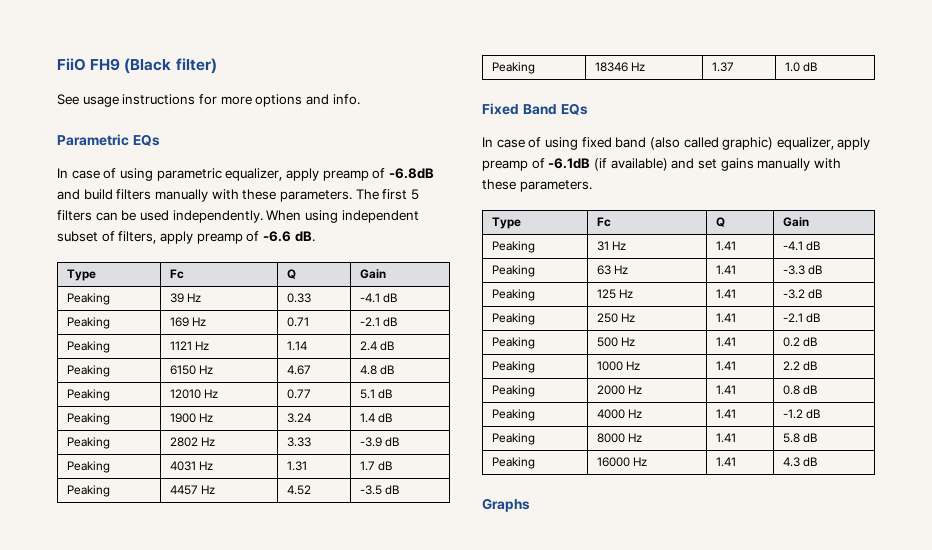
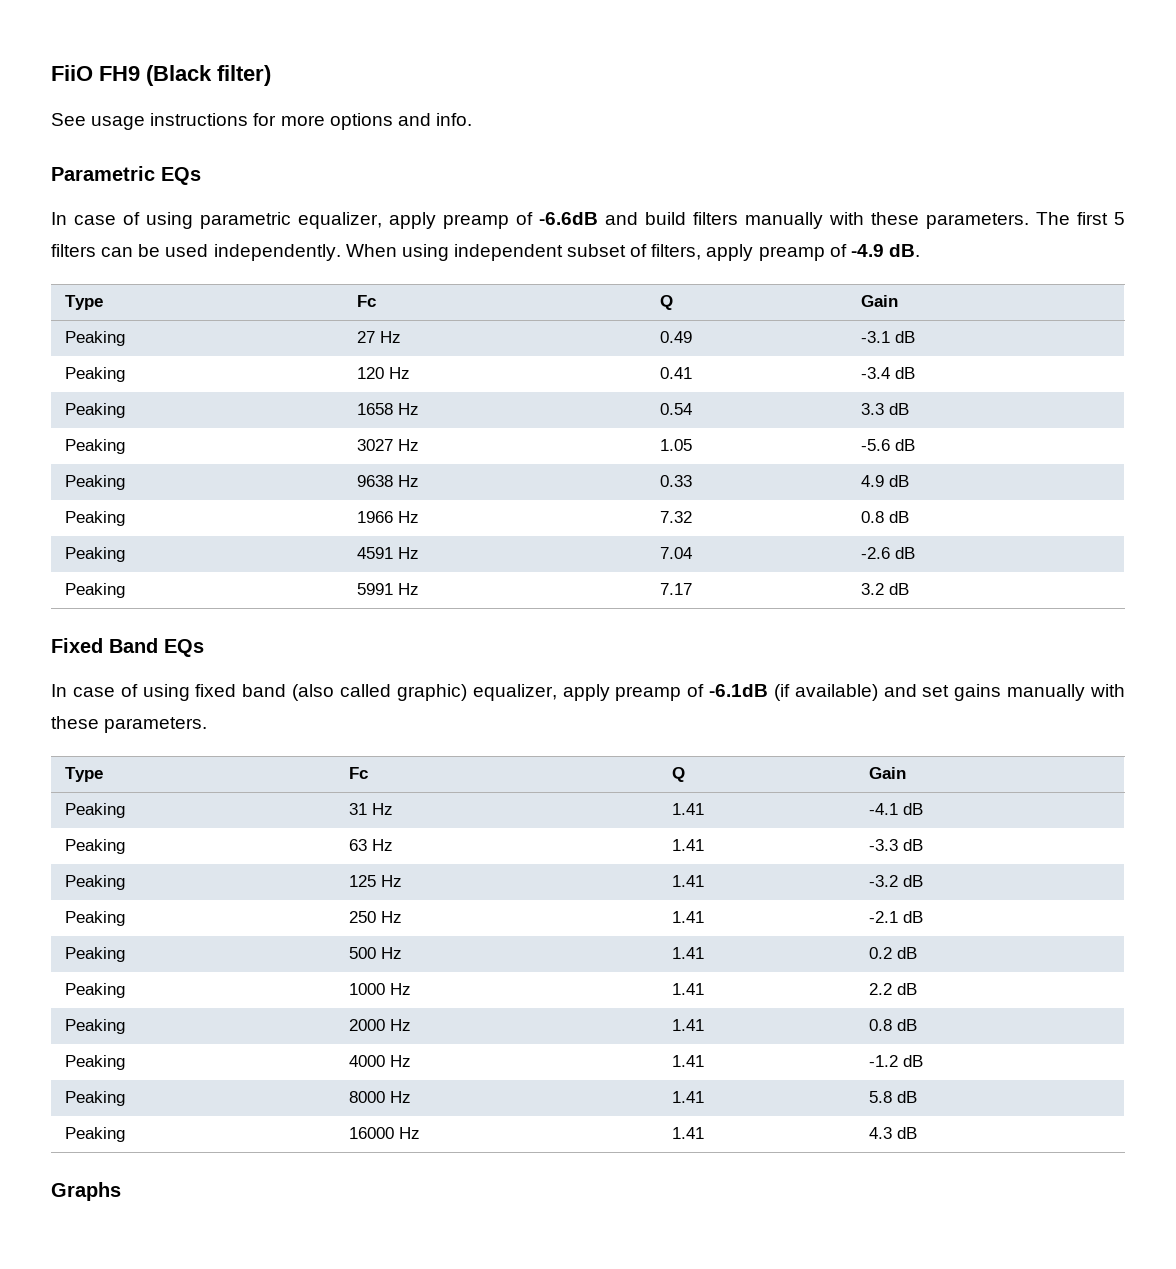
[388,168,434,179] -6.8dB -> [539,212,598,225] -6.6dB
[262,231,291,242] -6.6 -> [850,244,884,257] -4.9
[169,293,184,303] 39 -> [357,331,402,343] [660,331,693,343] [861,331,916,343] [65,367,126,382] [357,367,411,379] [660,367,693,379] [861,367,916,379] [65,403,126,418] [357,403,420,415] [660,403,693,415] [861,403,910,415] [65,439,126,454] [357,439,420,451] [660,439,693,451] [861,439,916,451] [65,475,126,490] [357,475,394,487] 27 Hz | 0.49 | -3.1 dB // Peaking | 120 Hz | 0.41 | -3.4 dB // Peaking | 1658 Hz | 0.54 | 3.3 dB // Peaking | 3027 Hz | 1.05 | -5.6 dB // Peaking | 9638
[359,293,397,303] [66,317,110,329] [169,317,206,327] [286,317,309,327] [359,317,397,327] [66,341,110,353] [169,341,209,350] [286,341,307,351] [359,341,394,351] [66,365,110,377] [169,365,213,375] [286,365,311,375] [359,365,394,375] [66,389,110,401] [169,389,218,399] [286,389,311,399] [359,389,392,399] [66,413,110,425] [169,413,213,423] [286,413,311,423] [359,413,392,423] [66,437,110,449] [169,437,215,447] [286,437,311,447] [359,437,399,447] [66,461,110,473] [169,461,213,471] [286,461,307,471] [359,461,392,471] [66,485,110,497] [169,485,215,495] [286,485,311,495] [359,485,399,495] [491,62,535,74] [594,62,645,72] [711,62,734,72] [784,62,800,72] -4.1 dB // Peaking | 169 Hz | 0.71 | -2.1 dB // Peaking | 1121 Hz | 1.14 | 2.4 dB // Peaking | 6150 Hz | 4.67 | 4.8 dB // Peaking | 12010 Hz | 0.77 | 5.1 dB // Peaking | 1900 Hz | 3.24 | 1.4 dB // Peaking | 2802 Hz | 3.33 | -3.9 dB // Peaking | 4031 Hz | 1.31 | 1.7 dB // Peaking | 4457 Hz | 4.52 | -3.5 dB // Peaking | 18346 Hz | 1.37 | 1.0 -> [861,475,910,487] [65,511,126,526] [357,511,420,523] [660,511,693,523] [861,511,910,523] [65,547,126,562] [357,547,420,559] [660,547,693,559] [861,547,916,559] [65,583,126,598] [357,583,420,595] [660,583,693,595] [861,583,885,595] 4.9 dB // Peaking | 1966 Hz | 7.32 | 0.8 dB // Peaking | 4591 Hz | 7.04 | -2.6 dB // Peaking | 5991 Hz | 7.17 | 3.2

